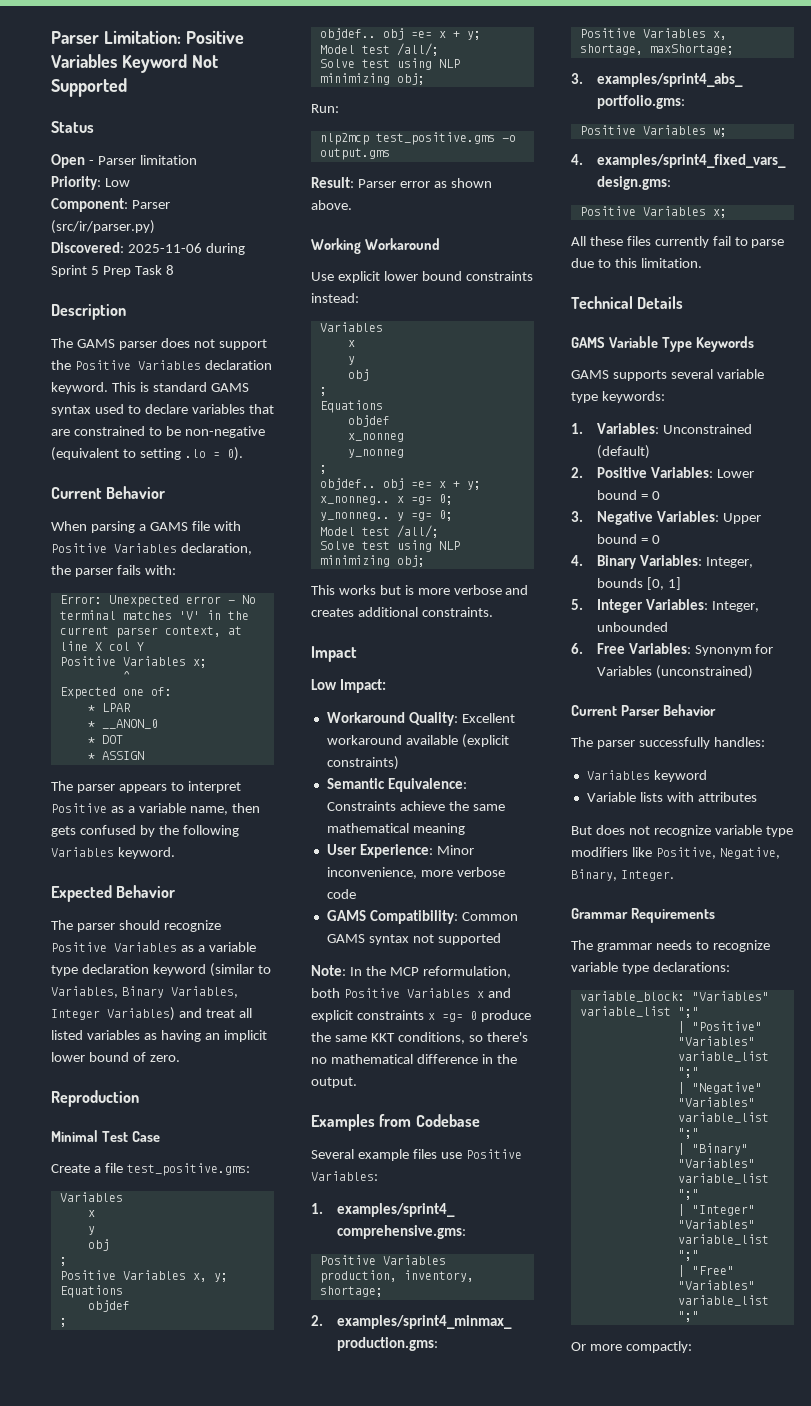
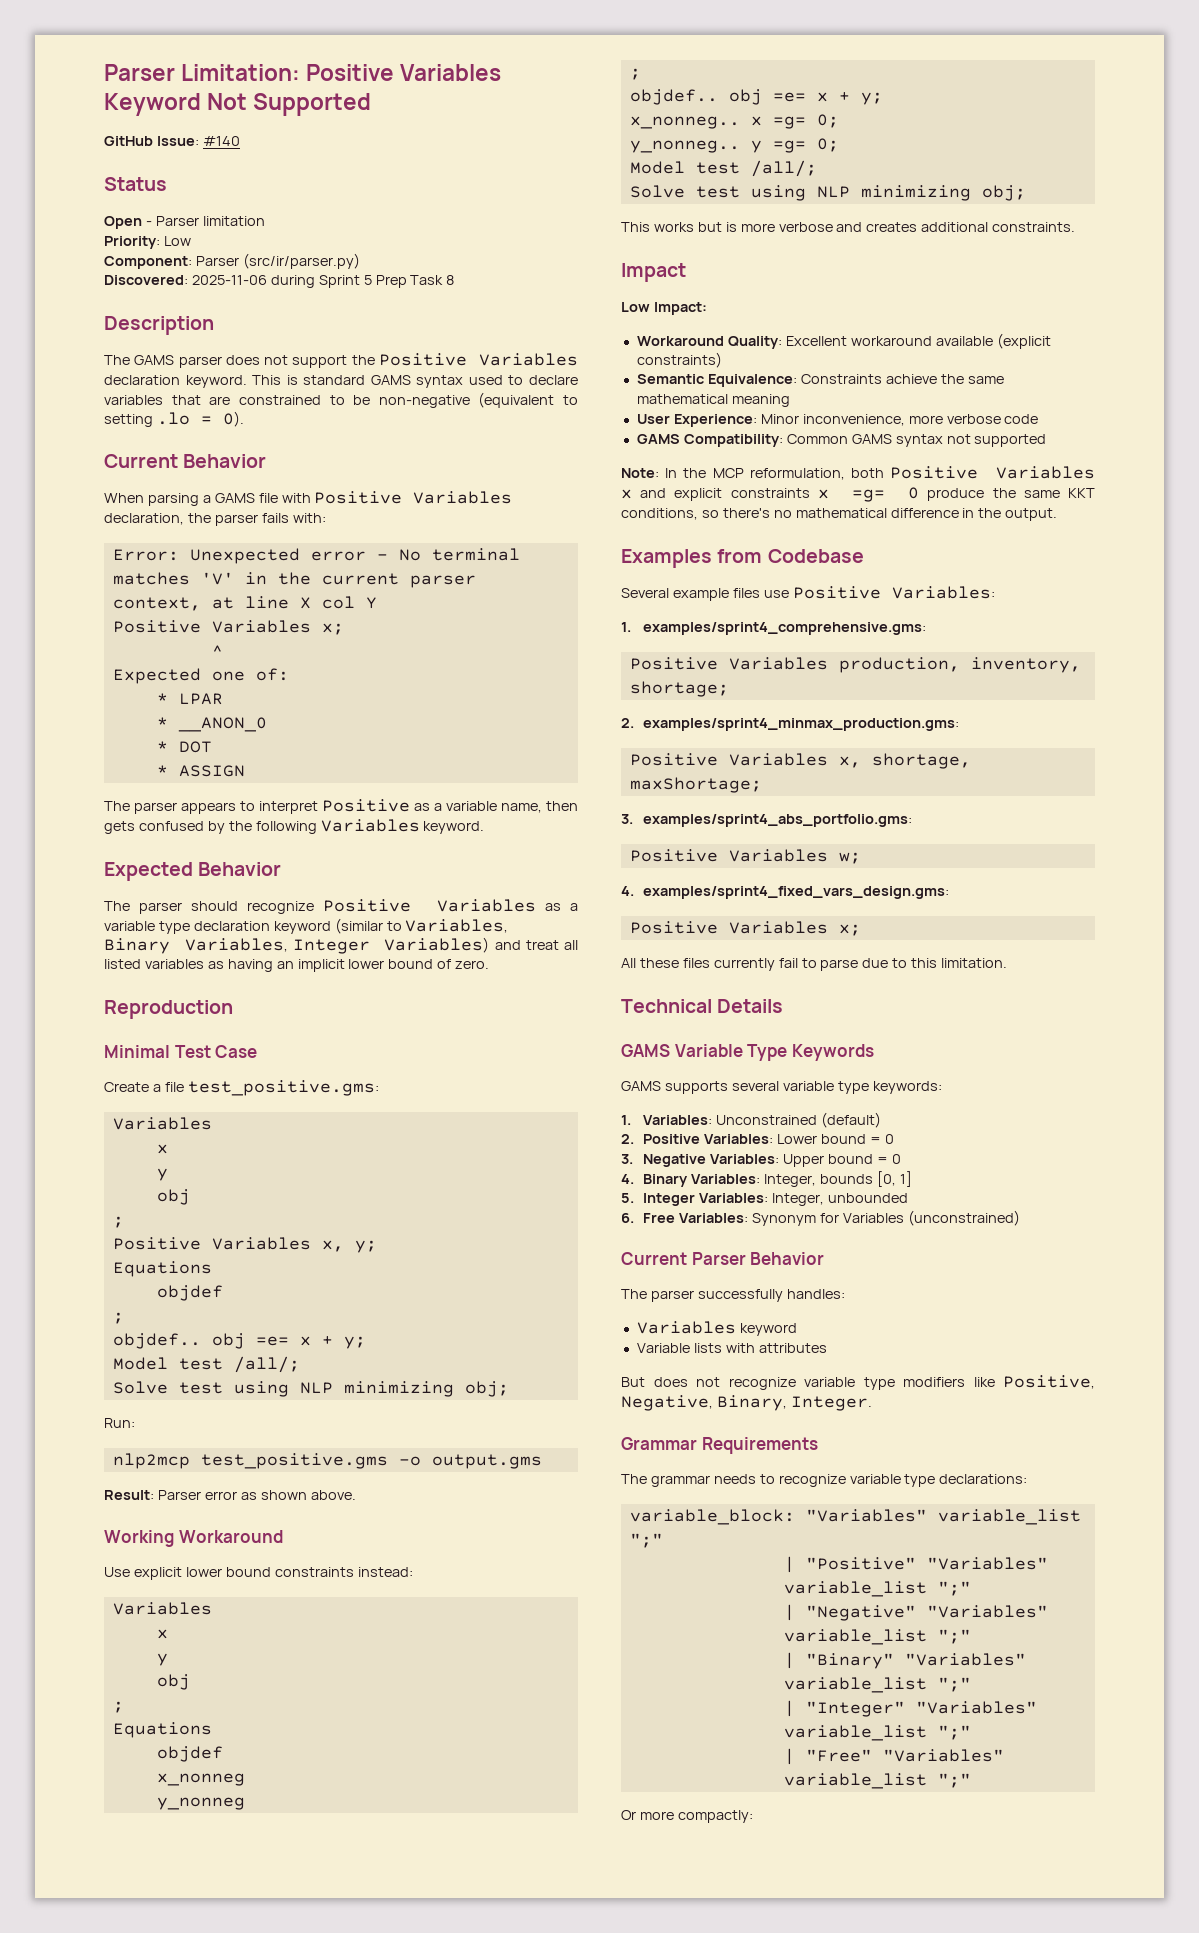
(127, 87) none -> [104,136,240,146] // GitHub Issue: #140

